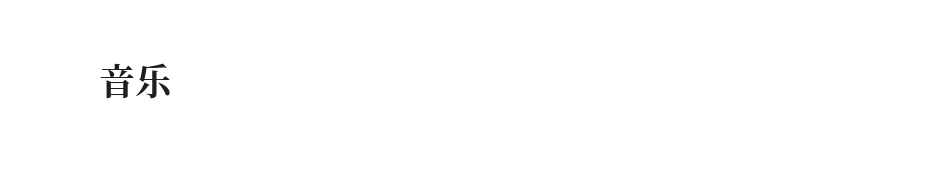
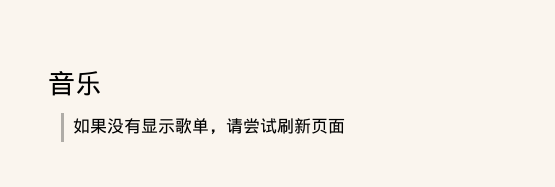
(174, 81) none -> [73,118,346,135] // 如果没有显示歌单，请尝试刷新页面

